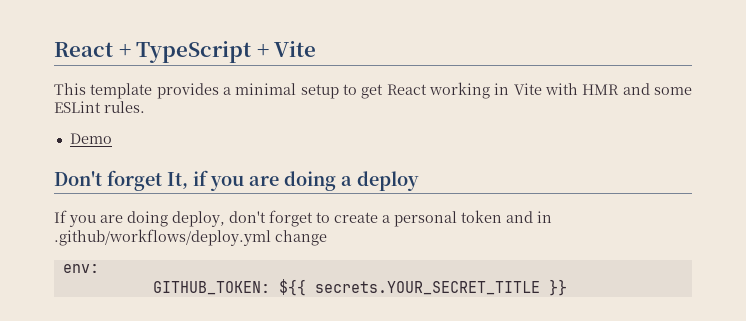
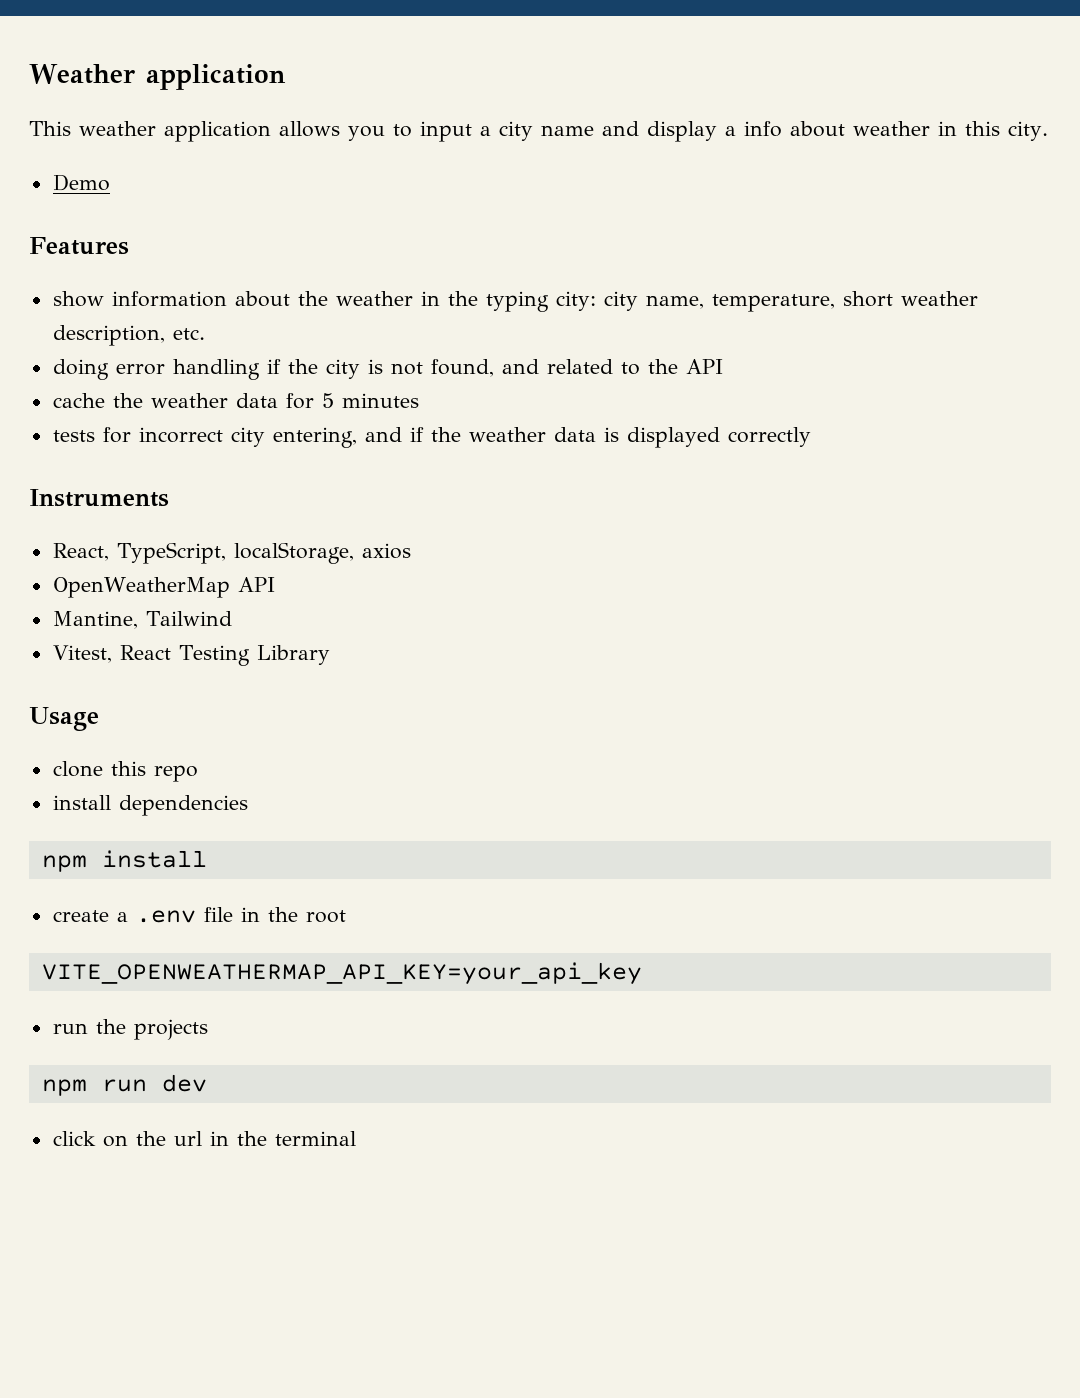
[54,41,317,63] [54,82,693,99] [54,101,145,113] [69,133,112,144] [54,170,419,191] [54,210,552,227] [54,229,327,246] [62,264,99,273] [152,279,567,296] React + TypeScript + Vite // This template provides a minimal setup to get React working in Vite with HMR and some ESLint rules. // Demo // Don't forget It, if you are doing a deploy // If you are doing deploy, don't forget to create a personal token and in .github/workflows/deploy.yml change // env: // GITHUB_TOKEN: ${{ secrets.YOUR_SECRET_TITLE }} -> [29,64,286,90] [29,121,1048,142] [52,174,110,191] [29,237,129,255] [52,291,978,312] [52,325,205,346] [52,359,723,380] [52,393,419,409] [52,427,811,448] [29,489,169,507] [52,542,411,564] [52,577,275,598] [52,611,232,629] [52,645,330,666] [29,707,99,731] [52,761,198,782] [52,795,248,816] [41,850,207,872] [52,907,346,923] [41,962,642,985] [52,1019,208,1040] [41,1074,207,1096] [52,1131,356,1147] Weather application // This weather application allows you to input a city name and display a info about weather in this city. // Demo // Features // show information about the weather in the typing city: city name, temperature, short weather description, etc. // doing error handling if the city is not found, and related to the API // cache the weather data for 5 minutes // tests for incorrect city entering, and if the weather data is displayed correctly // Instruments // React, TypeScript, localStorage, axios // OpenWeatherMap API // Mantine, Tailwind // Vitest, React Testing Library // Usage // clone this repo // install dependencies // npm install // create a .env file in the root // VITE_OPENWEATHERMAP_API_KEY=your_api_key // run the projects // npm run dev // click on the url in the terminal

